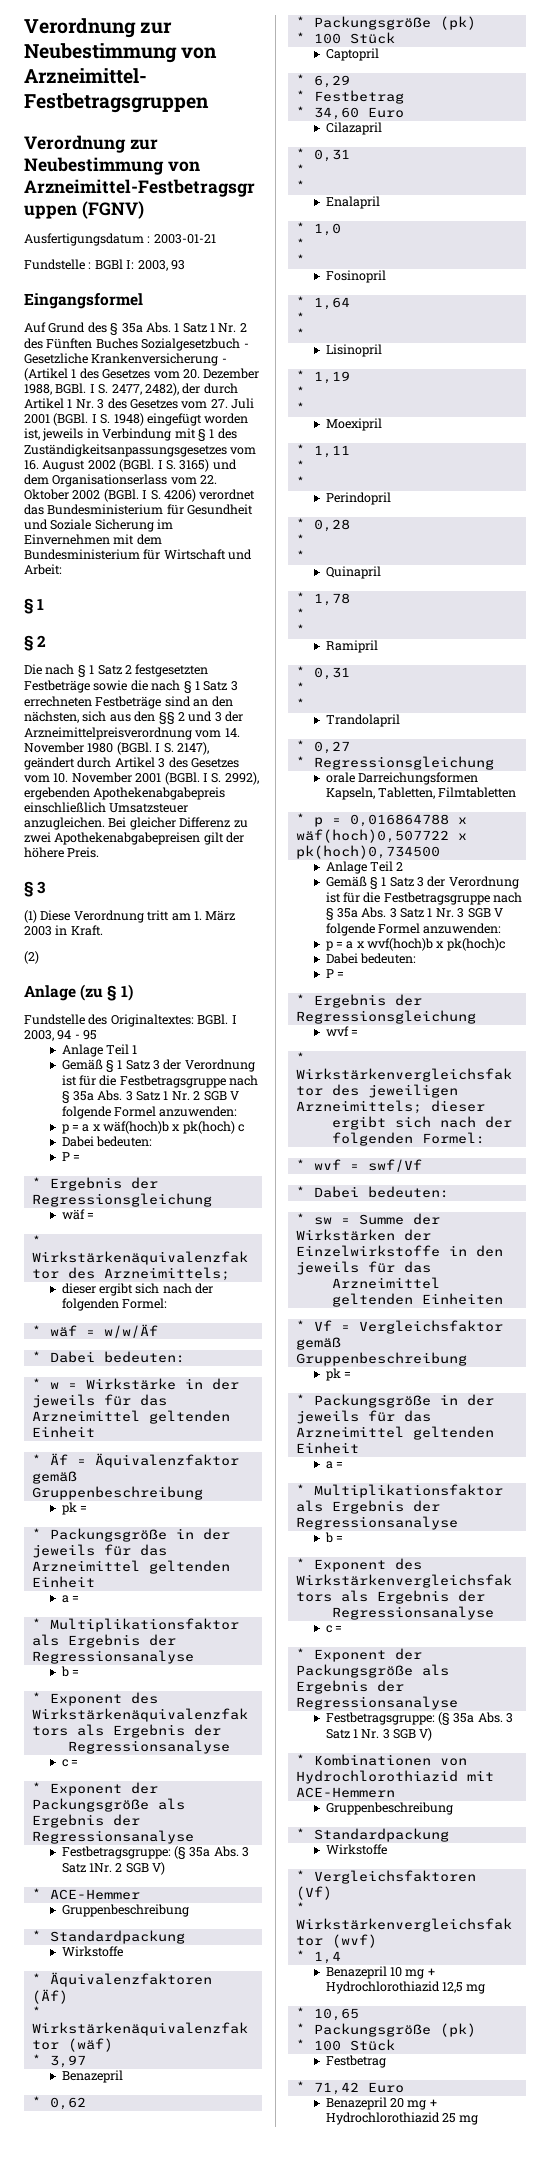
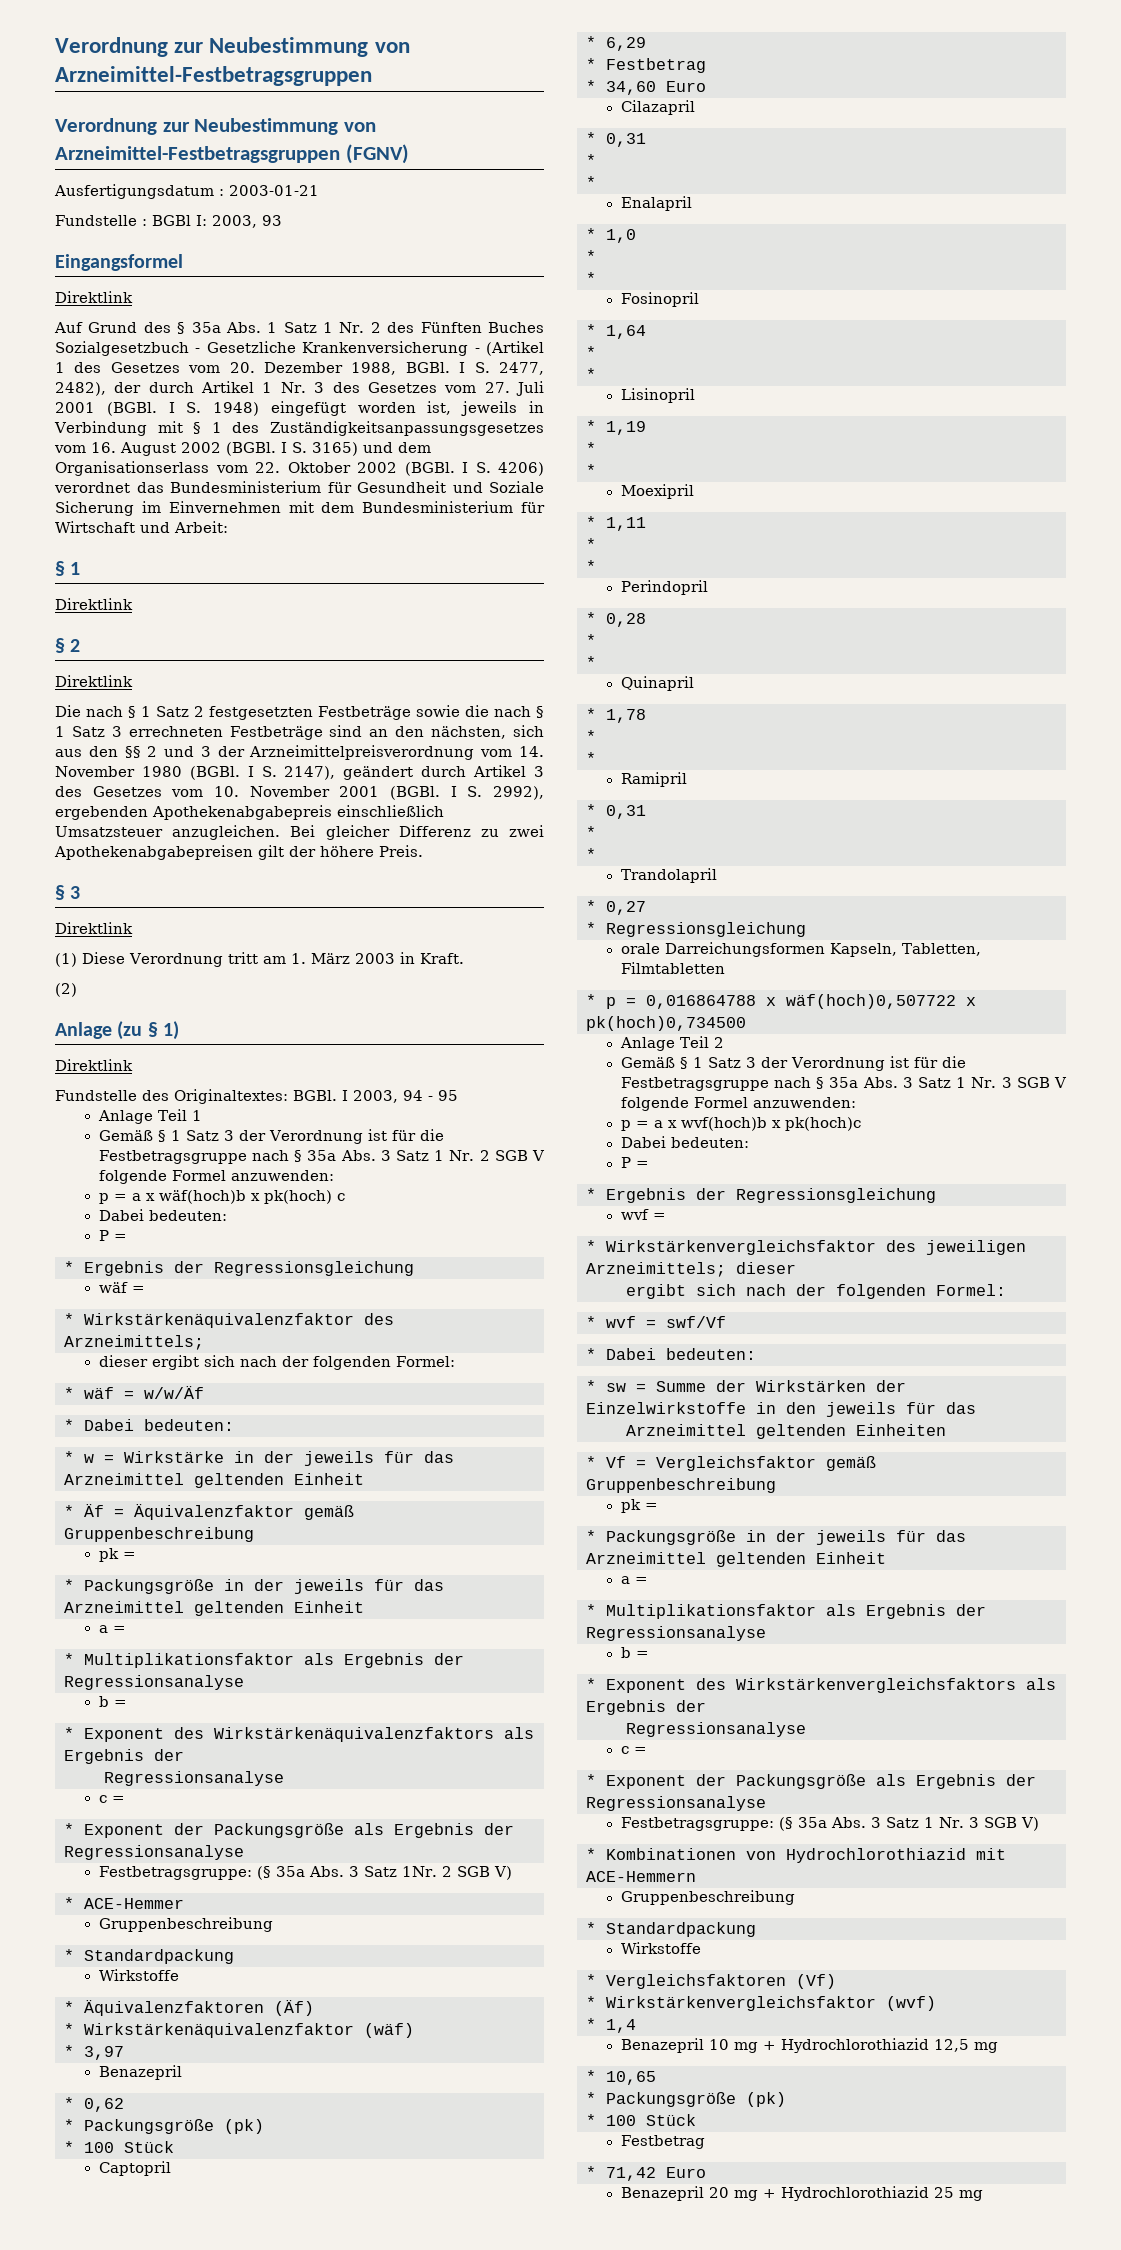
(143, 301) none -> [55,291,133,303] // Direktlink
(45, 604) none -> [55,598,133,610] // Direktlink
(47, 641) none -> [55,675,133,687] // Direktlink
(47, 887) none -> [55,922,133,934] // Direktlink
(133, 992) none -> [55,1059,133,1071] // Direktlink

